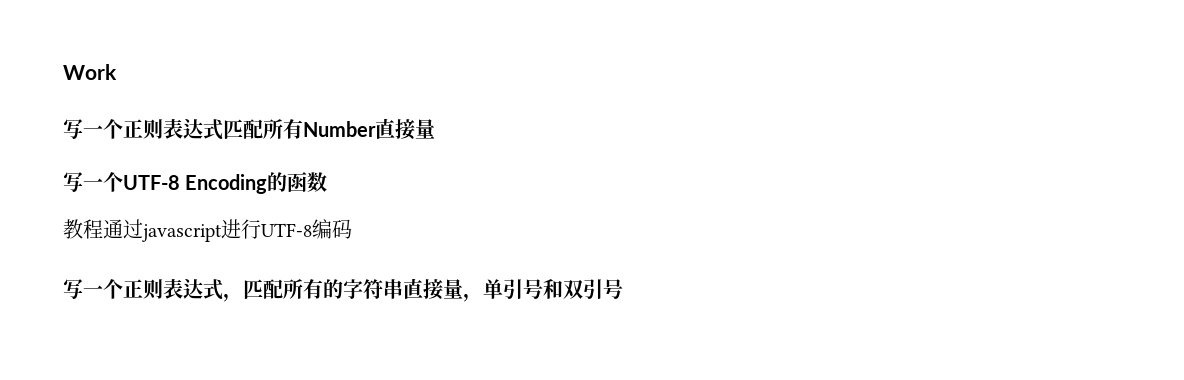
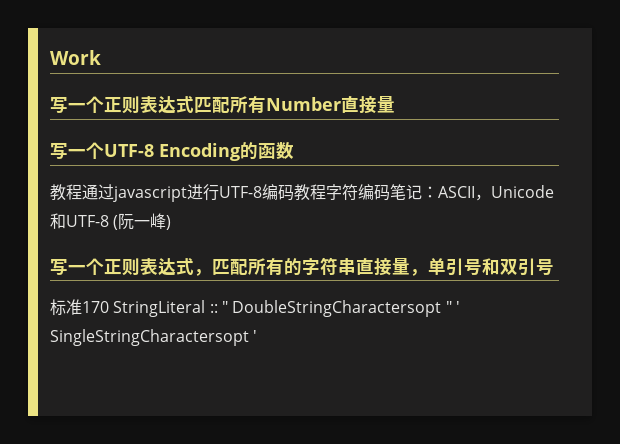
(352, 229) none -> [294,184,554,201] [50,213,172,230] 教程字符编码笔记：ASCII，Unicode和UTF-8 (阮一峰)
(623, 289) none -> [50,299,460,317] [50,329,258,346] // 标准170 StringLiteral :: " DoubleStringCharactersopt " ' SingleStringCharactersopt '

